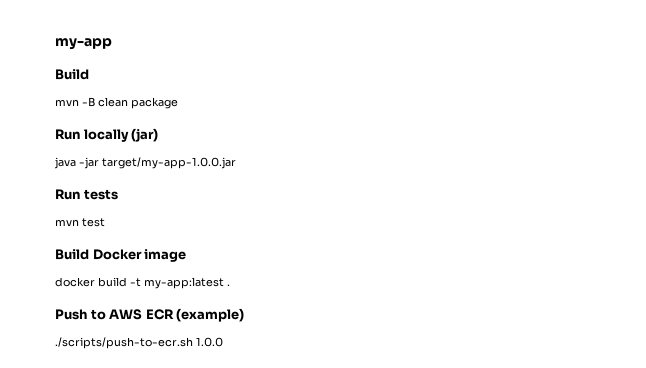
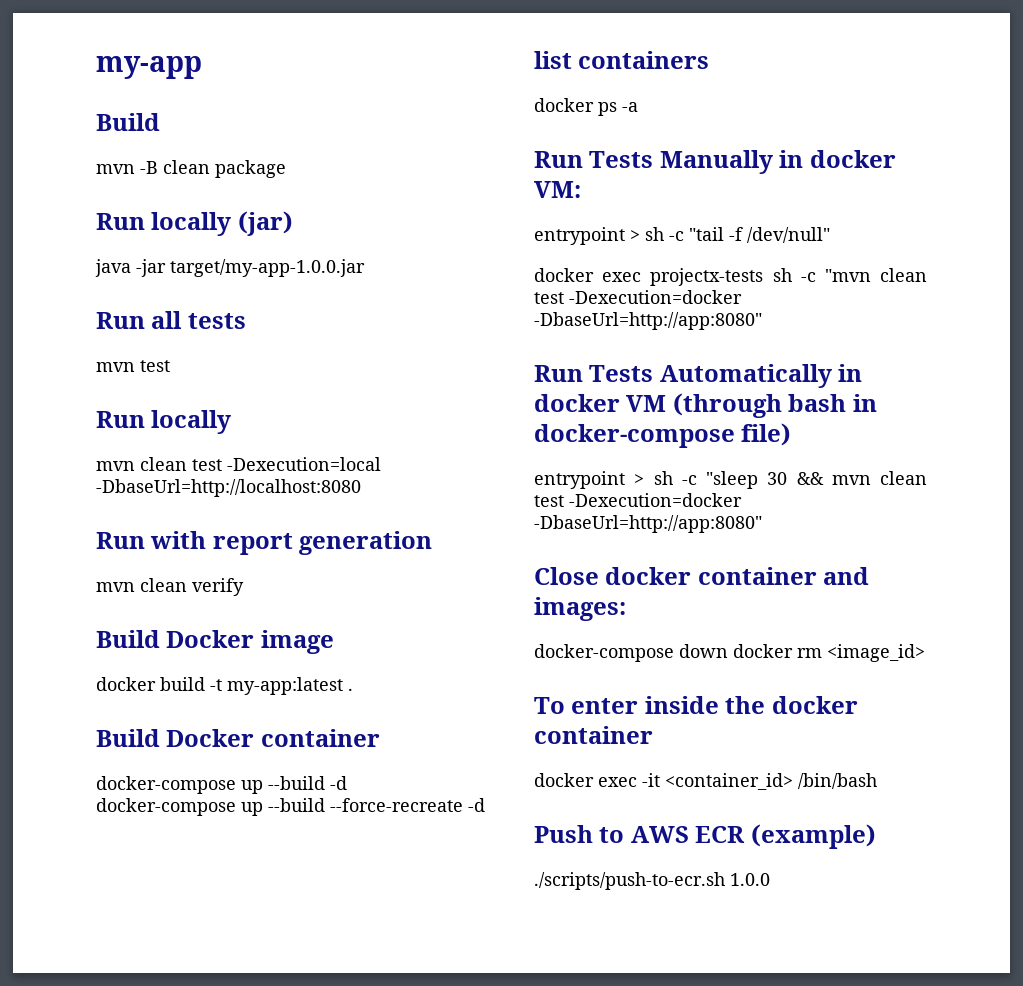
(80, 194) none -> [151,311,183,329] all
(105, 222) none -> [96,410,232,434] [96,457,381,471] [96,479,361,497] [96,531,433,555] [96,578,244,596] // Run locally // mvn clean test -Dexecution=local -DbaseUrl=http://localhost:8080 // Run with report generation // mvn clean verify
(230, 285) none -> [96,729,380,747] [96,776,347,794] [96,798,485,816] [534,51,710,69] [534,98,638,116] [534,150,896,174] [534,181,581,198] [534,227,830,245] [534,268,927,286] [534,290,742,304] [534,312,762,330] [534,364,863,388] [534,393,877,418] [534,423,792,448] [534,471,927,489] [534,493,742,507] [534,515,762,533] [534,567,870,585] [534,597,626,621] [534,644,925,662] [534,696,858,714] [534,726,653,744] [534,773,877,790] // Build Docker container // docker-compose up --build -d docker-compose up --build --force-recreate -d // list containers // docker ps -a // Run Tests Manually in docker VM: // entrypoint > sh -c "tail -f /dev/null" // docker exec projectx-tests sh -c "mvn clean test -Dexecution=docker -DbaseUrl=http://app:8080" // Run Tests Automatically in docker VM (through bash in docker-compose file) // entrypoint > sh -c "sleep 30 && mvn clean test -Dexecution=docker -DbaseUrl=http://app:8080" // Close docker container and images: // docker-compose down docker rm <image_id> // To enter inside the docker container // docker exec -it <container_id> /bin/bash

